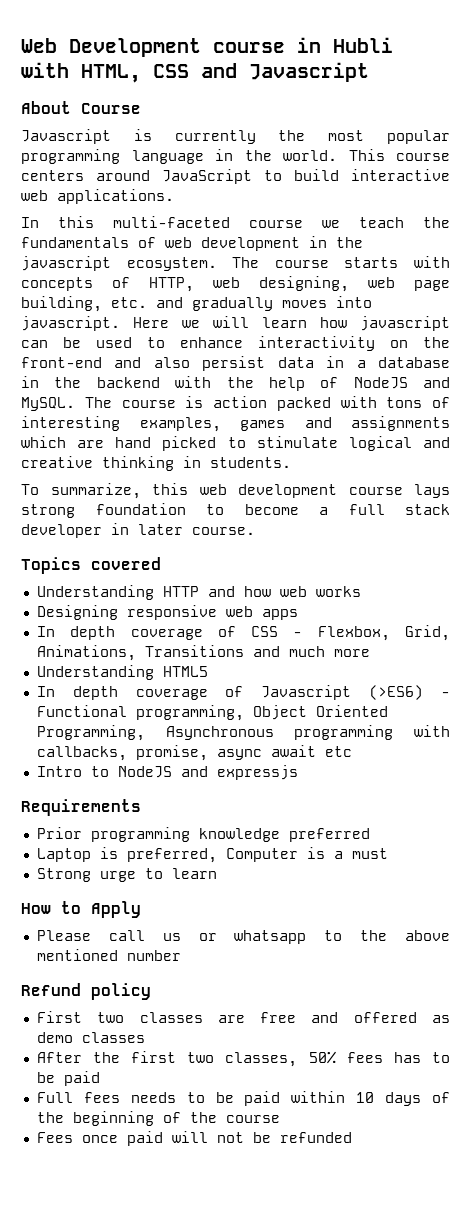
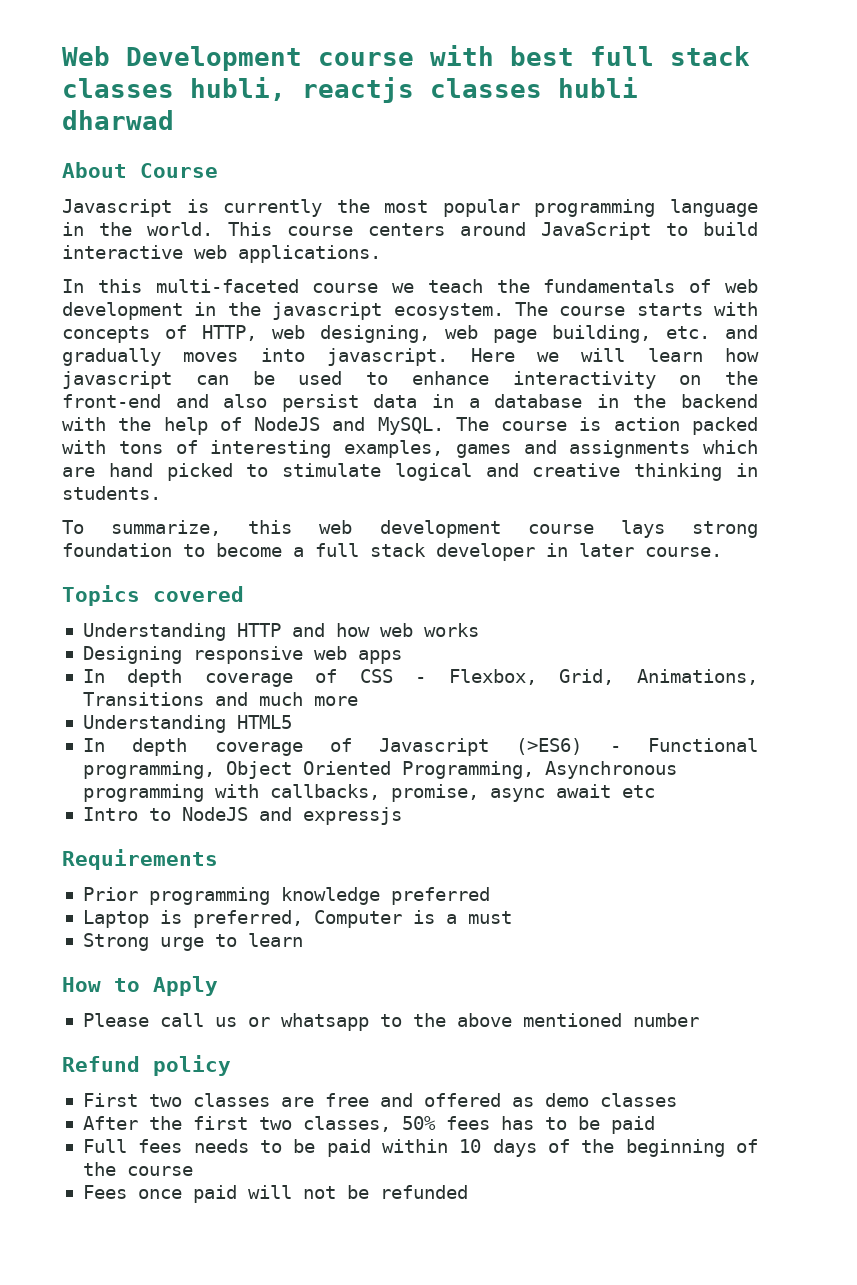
[297,37,393,53] [21,62,369,83] in Hubli with HTML, CSS and Javascript -> [430,45,750,66] [62,77,638,103] [62,110,174,130] with best full stack classes hubli, reactjs classes hubli dharwad

